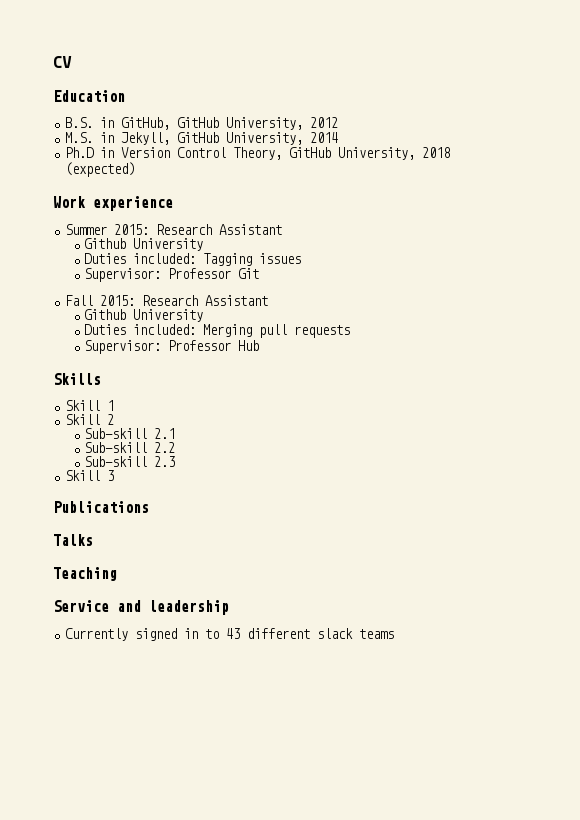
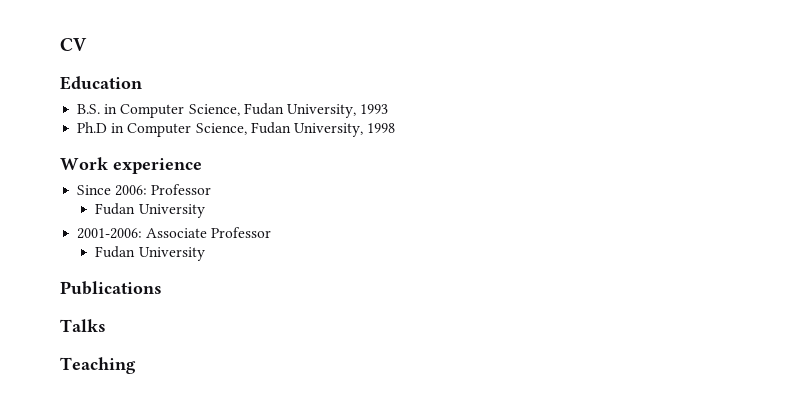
[121,117,339,130] [65,132,339,145] [65,147,451,160] [65,162,136,177] [53,196,173,211] [65,224,283,235] [84,238,204,251] [84,253,302,266] [84,268,260,282] [65,295,269,306] [84,309,204,322] [84,324,351,338] [84,340,260,354] [53,373,101,385] [65,400,115,411] [65,414,115,425] [84,428,176,439] [84,442,176,453] [84,456,176,467] [65,470,115,481] [53,501,149,513] [53,534,93,546] [53,567,117,581] [53,600,229,615] [65,628,395,641] GitHub, GitHub University, 2012 // M.S. in Jekyll, GitHub University, 2014 // Ph.D in Version Control Theory, GitHub University, 2018 (expected) // Work experience // Summer 2015: Research Assistant // Github University // Duties included: Tagging issues // Supervisor: Professor Git // Fall 2015: Research Assistant // Github University // Duties included: Merging pull requests // Supervisor: Professor Hub // Skills // Skill 1 // Skill 2 // Sub-skill 2.1 // Sub-skill 2.2 // Sub-skill 2.3 // Skill 3 // Publications // Talks // Teaching // Service and leadership // Currently signed in to 43 different slack teams -> [120,103,389,118] [77,122,396,137] [60,157,202,174] [77,184,212,196] [95,203,205,218] [77,227,272,239] [95,246,205,261] [60,281,162,295] [60,319,106,332] [60,357,136,374] Computer Science, Fudan University, 1993 // Ph.D in Computer Science, Fudan University, 1998 // Work experience // Since 2006: Professor // Fudan University // 2001-2006: Associate Professor // Fudan University // Publications // Talks // Teaching

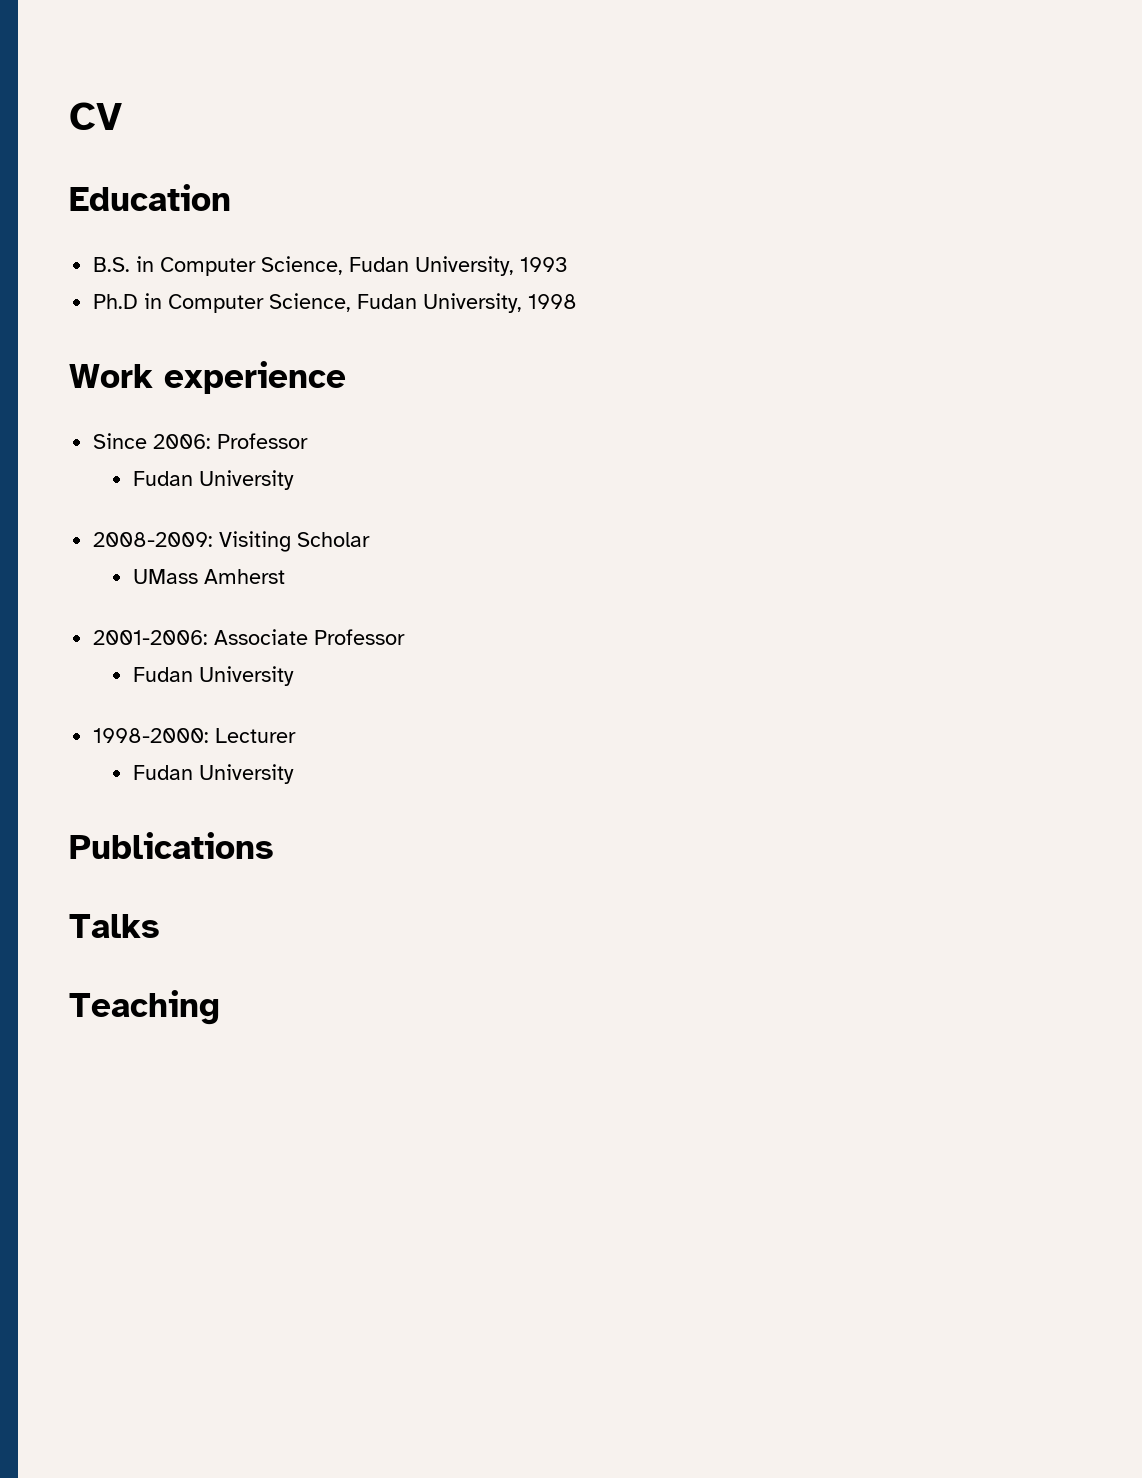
(205, 211) none -> [93,531,371,552] [132,569,285,584] // 2008-2009: Visiting Scholar // UMass Amherst
(205, 254) none -> [93,728,297,743] [132,764,294,784] // 1998-2000: Lecturer // Fudan University

